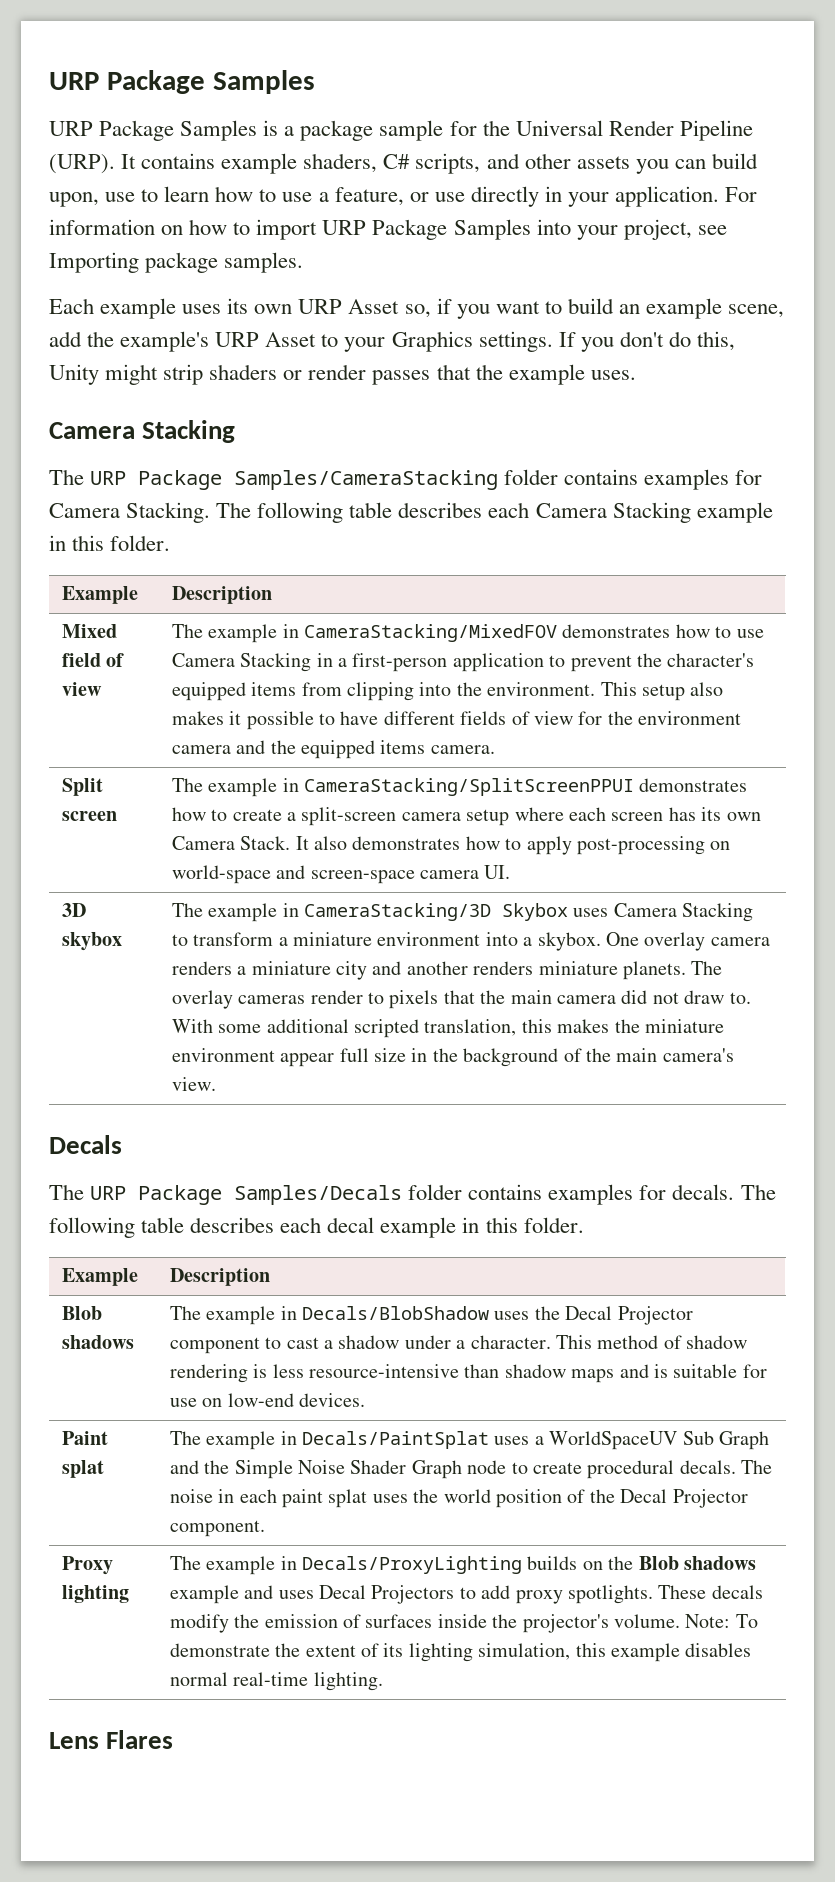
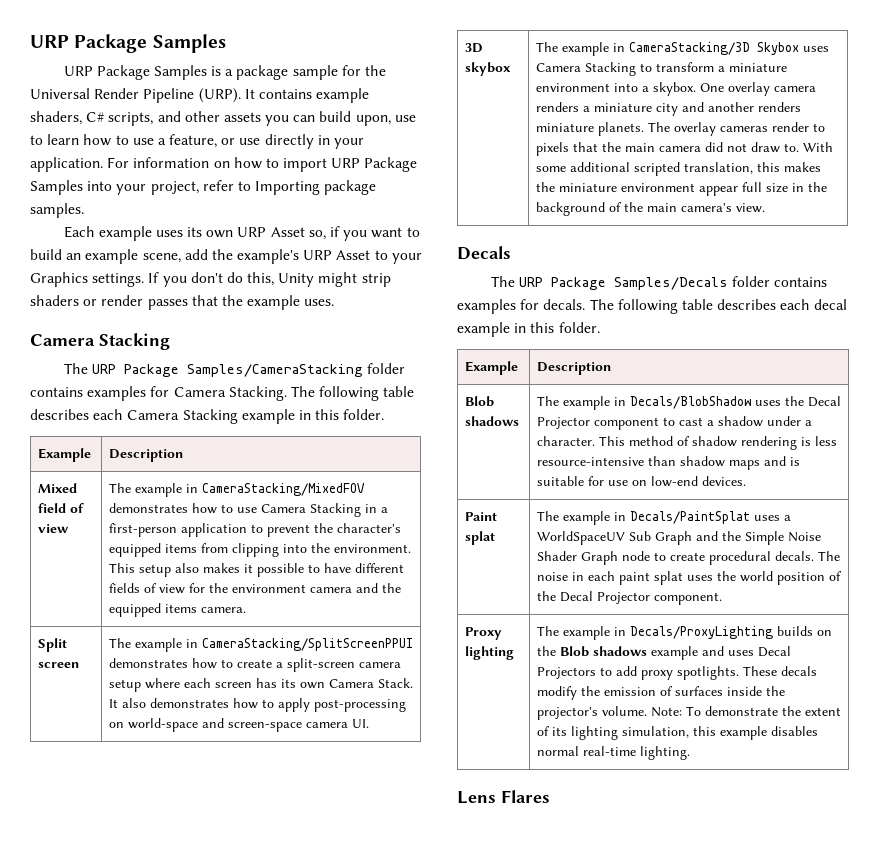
[697,225,727,235] see -> [202,180,251,191] refer to

